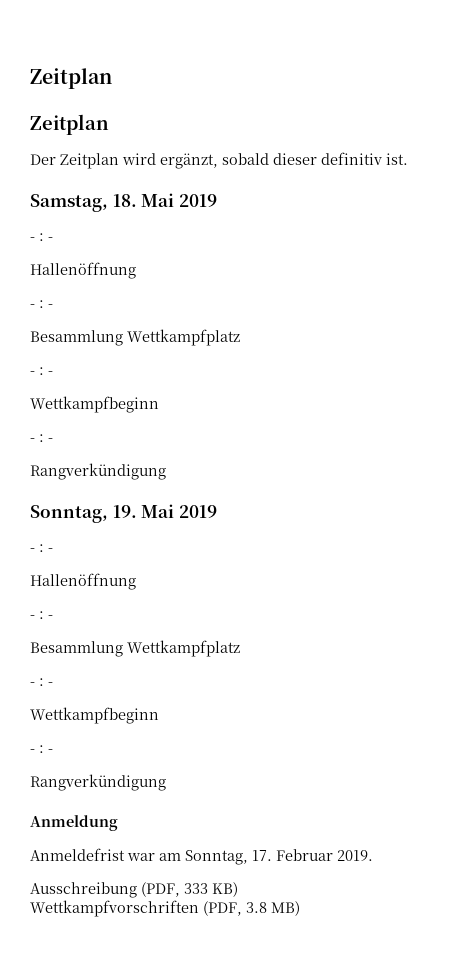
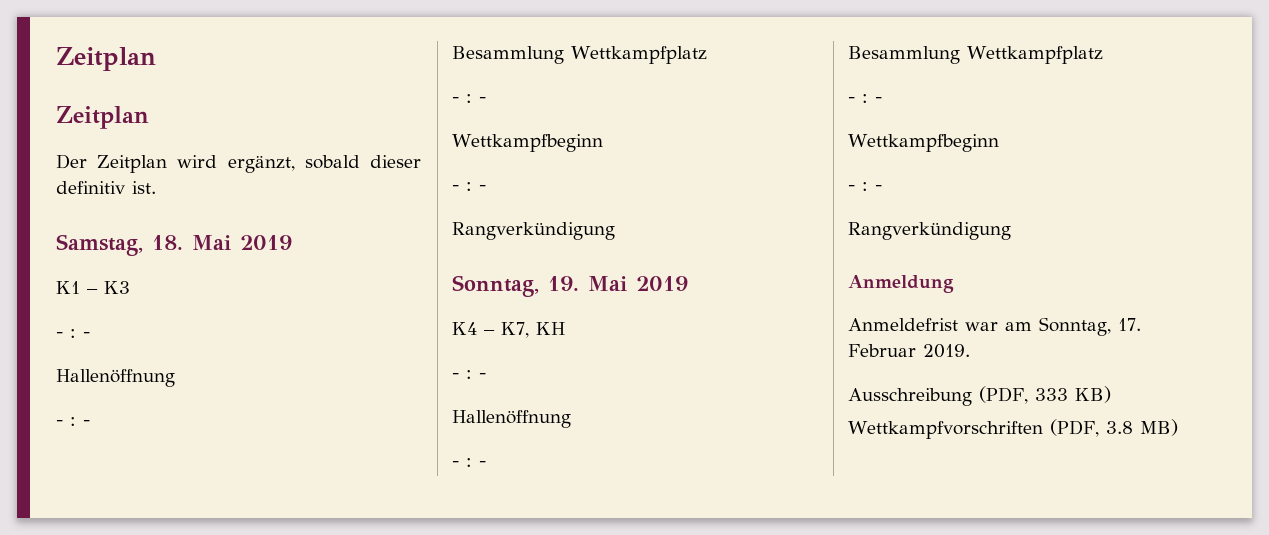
(217, 200) none -> [56,281,130,294] // K1 – K3
(217, 511) none -> [452,322,565,338] // K4 – K7, KH

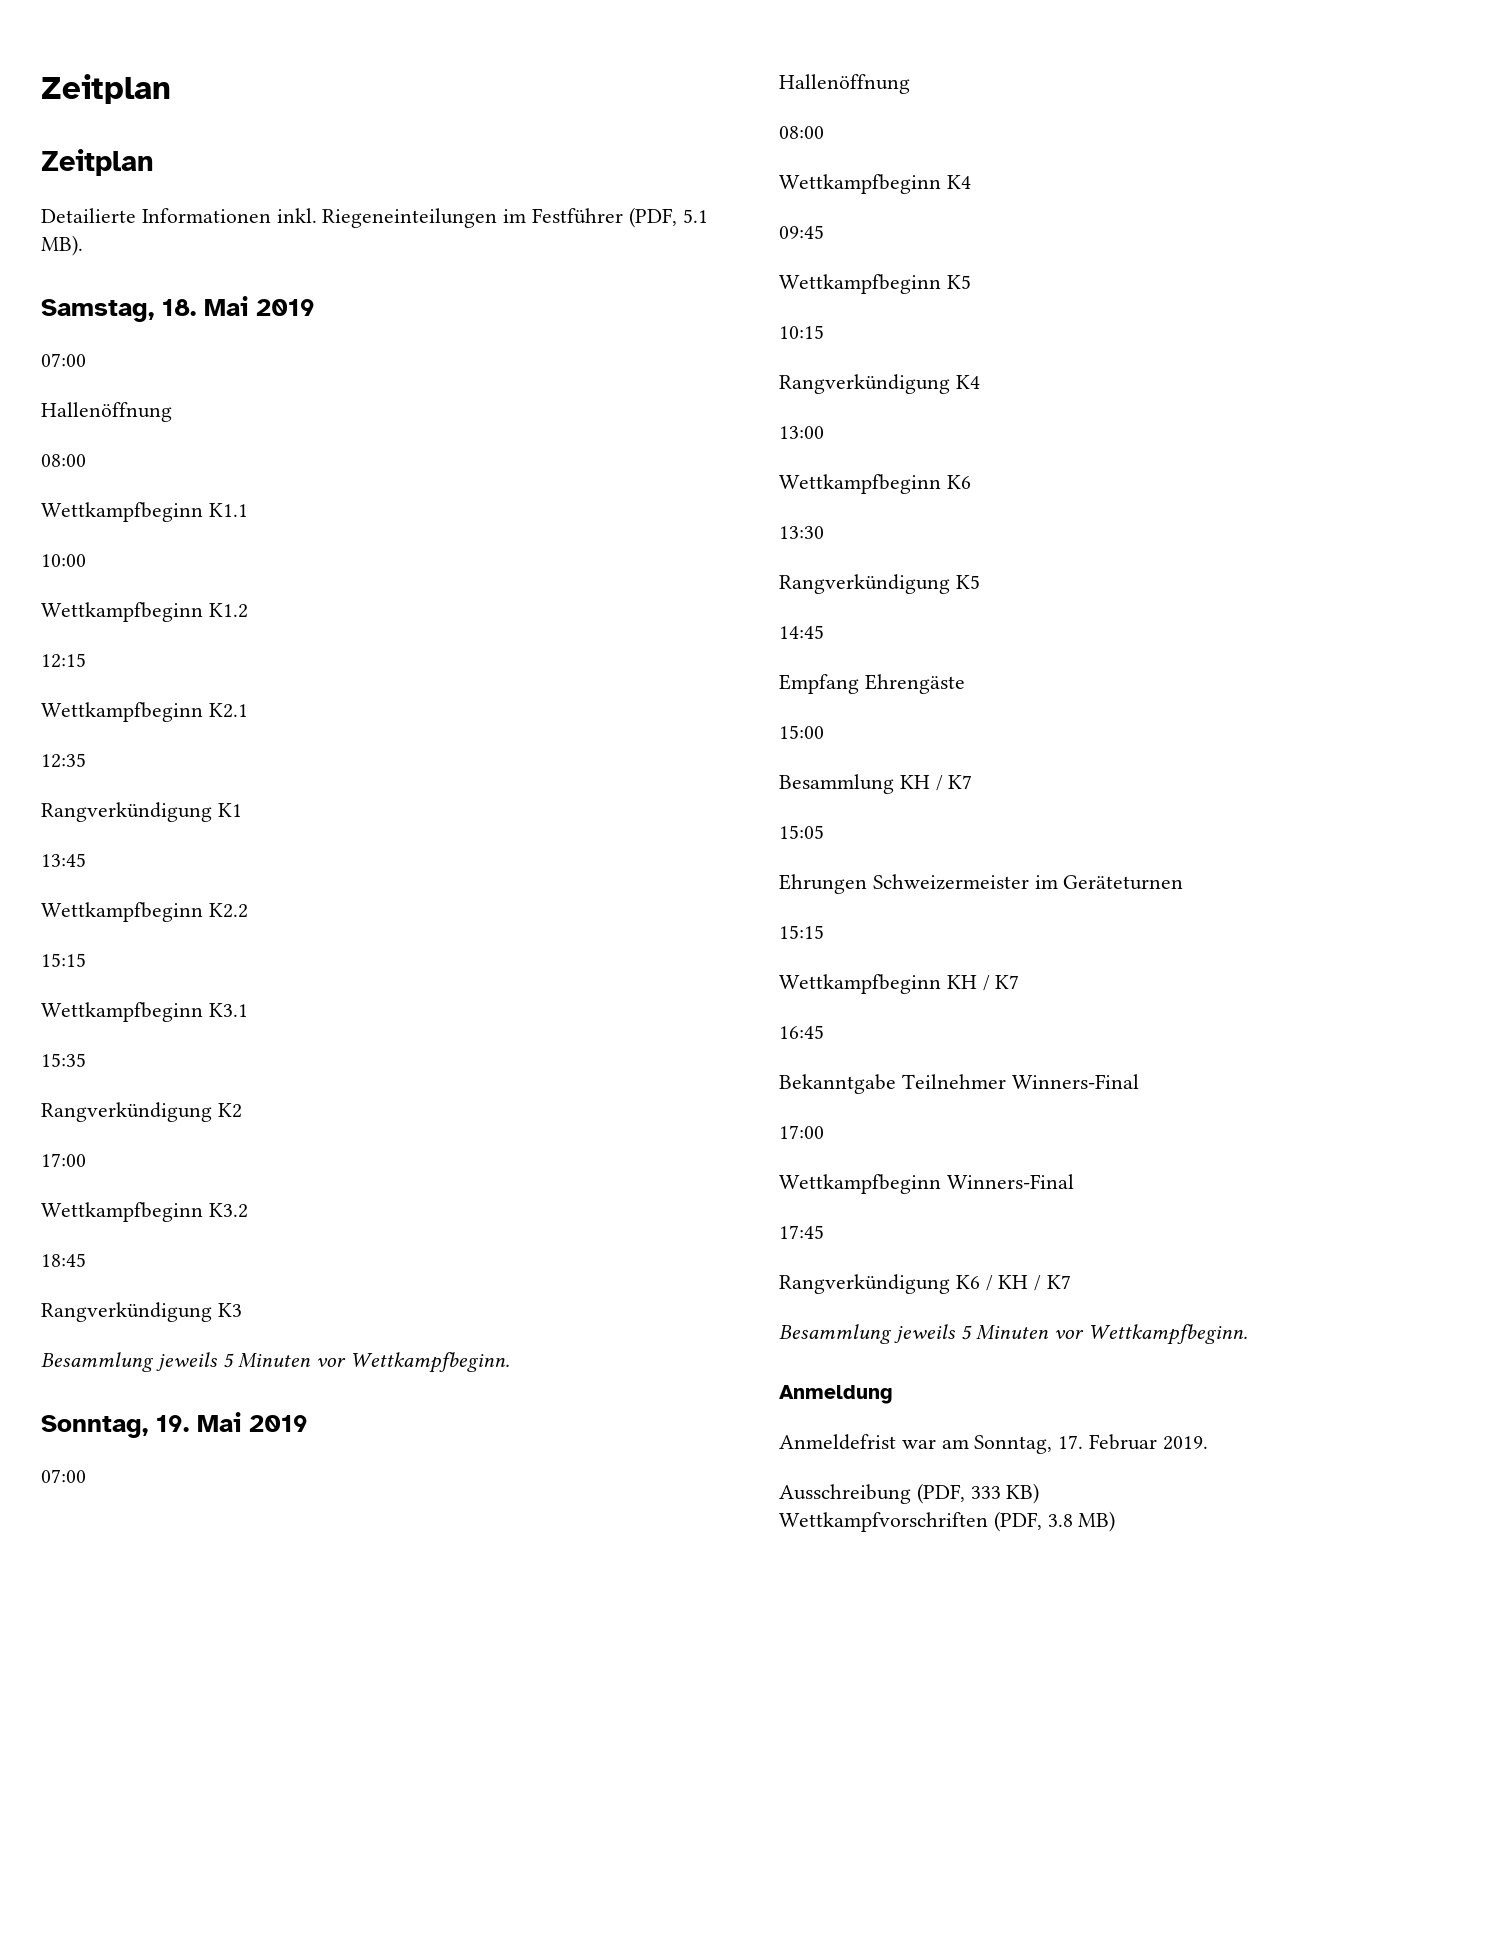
[56,154,421,173] [56,181,156,194] [56,234,292,256] [56,281,130,294] [56,329,90,338] [56,369,175,387] [56,417,90,426] [452,46,707,64] [452,94,486,103] [452,134,603,152] [452,182,486,191] [452,222,615,240] [452,275,688,297] [452,322,565,338] [452,370,486,379] [452,410,571,428] [452,458,486,467] [848,46,1103,64] [848,94,882,103] [848,134,999,152] [848,182,882,191] [848,222,1011,240] Der Zeitplan wird ergänzt, sobald dieser definitiv ist. // Samstag, 18. Mai 2019 // K1 – K3 // - : - // Hallenöffnung // - : - // Besammlung Wettkampfplatz // - : - // Wettkampfbeginn // - : - // Rangverkündigung // Sonntag, 19. Mai 2019 // K4 – K7, KH // - : - // Hallenöffnung // - : - // Besammlung Wettkampfplatz // - : - // Wettkampfbeginn // - : - // Rangverkündigung -> [41,207,708,228] [41,235,83,256] [41,296,315,322] [41,353,86,367] [41,402,172,422] [41,454,86,467] [41,502,248,522] [41,554,86,567] [41,602,248,622] [41,653,86,668] [41,702,248,722] [41,753,86,768] [41,802,242,822] [41,853,86,867] [41,902,248,922] [41,953,86,967] [41,1002,248,1022] [41,1053,86,1067] [41,1102,242,1122] [41,1153,86,1167] [41,1202,248,1222] [41,1253,86,1267] [41,1302,242,1322] [41,1352,511,1373] [41,1412,308,1438] [41,1469,86,1483] [779,74,910,94] [779,126,824,139] [779,174,971,194] [779,225,824,239] [779,274,971,294] [779,325,824,339] [779,374,980,394] [779,426,824,439] [779,474,971,494] [779,526,824,539] [779,574,980,594] [779,625,824,639] [779,674,965,694] [779,725,824,739] [779,774,973,794] [779,825,824,839] [779,874,1184,894] [779,925,824,939] [779,974,1020,994] [779,1025,824,1039] [779,1074,1139,1094] [779,1125,824,1139] [779,1174,1074,1194] [779,1225,824,1239] [779,1274,1072,1294] [779,1324,1249,1345] Detailierte Informationen inkl. Riegeneinteilungen im Festführer (PDF, 5.1 MB). // Samstag, 18. Mai 2019 // 07:00 // Hallenöffnung // 08:00 // Wettkampfbeginn K1.1 // 10:00 // Wettkampfbeginn K1.2 // 12:15 // Wettkampfbeginn K2.1 // 12:35 // Rangverkündigung K1 // 13:45 // Wettkampfbeginn K2.2 // 15:15 // Wettkampfbeginn K3.1 // 15:35 // Rangverkündigung K2 // 17:00 // Wettkampfbeginn K3.2 // 18:45 // Rangverkündigung K3 // Besammlung jeweils 5 Minuten vor Wettkampfbeginn. // Sonntag, 19. Mai 2019 // 07:00 // Hallenöffnung // 08:00 // Wettkampfbeginn K4 // 09:45 // Wettkampfbeginn K5 // 10:15 // Rangverkündigung K4 // 13:00 // Wettkampfbeginn K6 // 13:30 // Rangverkündigung K5 // 14:45 // Empfang Ehrengäste // 15:00 // Besammlung KH / K7 // 15:05 // Ehrungen Schweizermeister im Geräteturnen // 15:15 // Wettkampfbeginn KH / K7 // 16:45 // Bekanntgabe Teilnehmer Winners-Final // 17:00 // Wettkampfbeginn Winners-Final // 17:45 // Rangverkündigung K6 / KH / K7 // Besammlung jeweils 5 Minuten vor Wettkampfbeginn.

